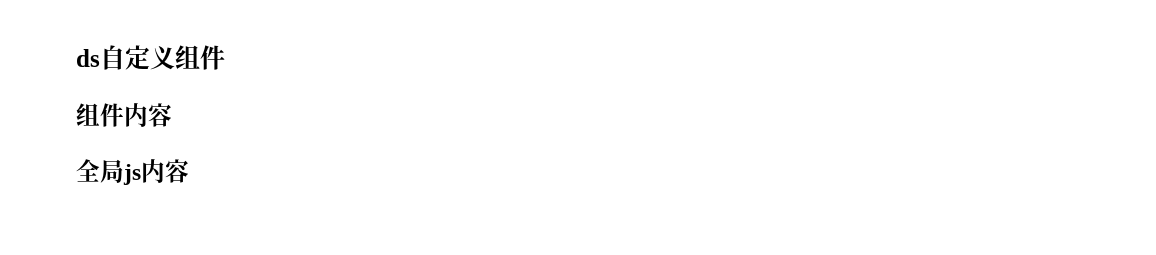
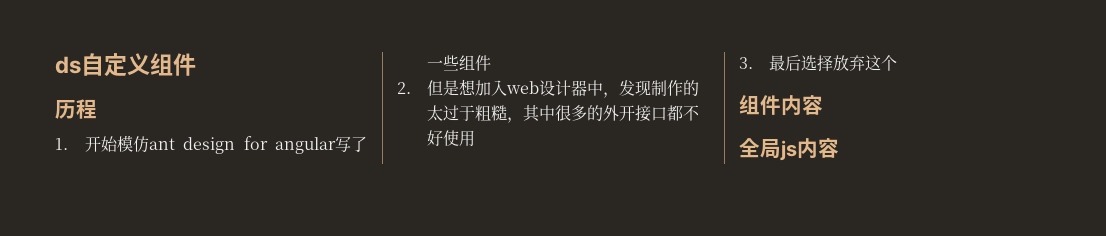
(225, 57) none -> [55,99,97,119] [55,135,367,154] [426,55,491,71] [397,79,699,98] [426,105,699,123] [426,130,475,147] [739,55,897,71] // 历程 // 1.开始模仿ant design for angular写了一些组件 // 2.但是想加入web设计器中，发现制作的太过于粗糙，其中很多的外开接口都不好使用 // 3.最后选择放弃这个

